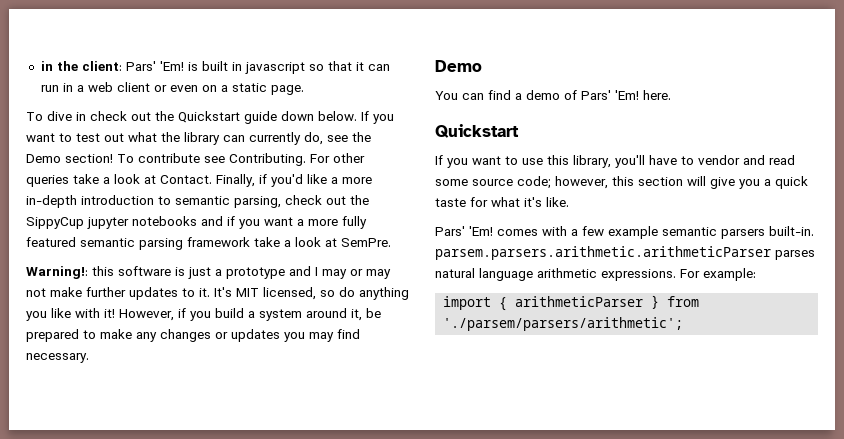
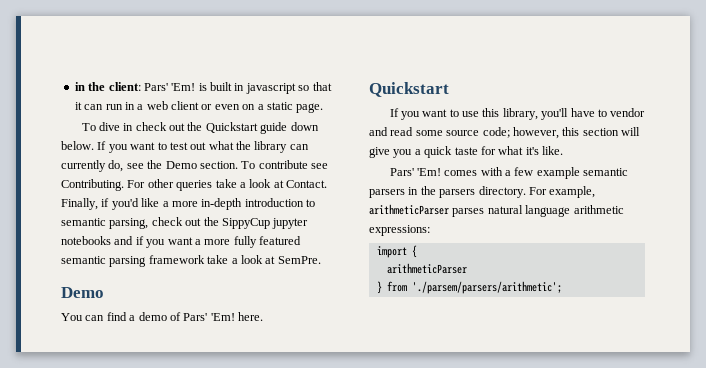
[65,154,113,163] section! -> [199,161,238,169] section.
[26,266,391,279] [26,287,409,300] [26,308,381,321] [26,329,360,342] [26,353,89,363] // Warning!: this software is just a prototype and I may or may not make further updates to it. It's MIT licensed, so do anything you like with it! However, if you build a system around it, be prepared to make any changes or updates you may find necessary. -> (321, 260) none
[769,226,814,236] [435,246,771,260] built-in. parsem.parsers.arithmetic.arithmeticParser -> [408,186,596,198] [369,204,449,215] in the parsers directory. For example, arithmeticParser
[601,268,756,281] expressions. For example: -> [369,225,430,236] expressions:
[515,296,644,307] arithmeticParser -> [386,263,467,274] // arithmeticParser //

